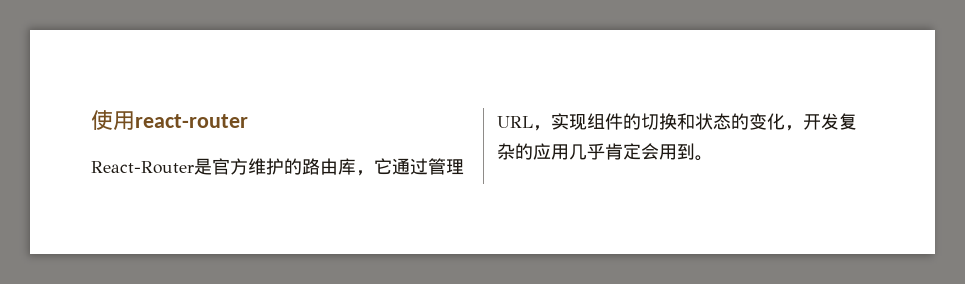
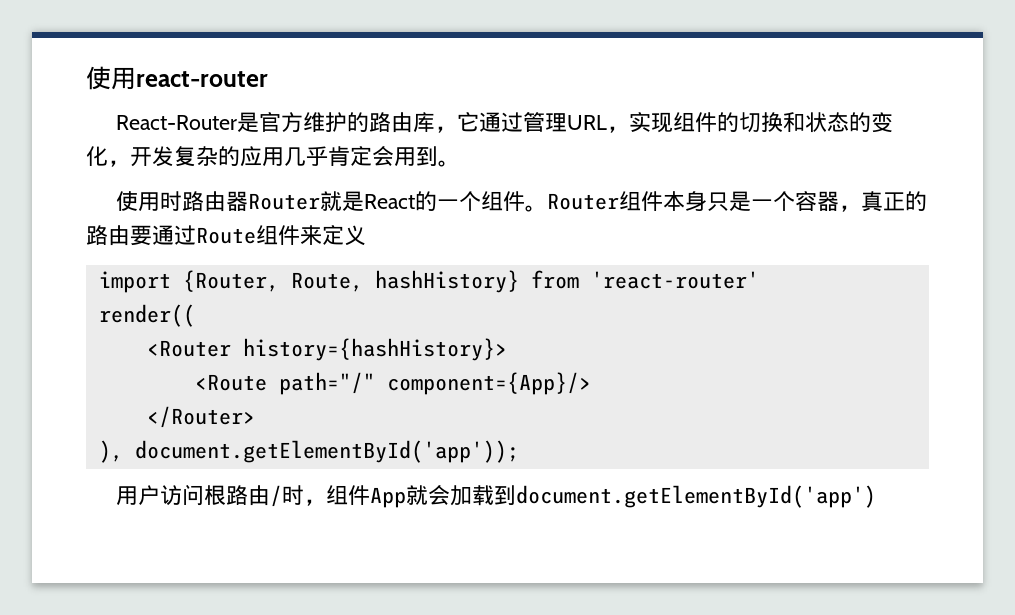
(713, 158) none -> [115,191,927,212] [86,225,366,246] [98,270,759,293] [98,304,195,327] [146,338,507,361] [194,372,591,395] [146,406,255,428] [98,440,519,463] [115,484,876,508] // 使用时路由器Router就是React的一个组件。Router组件本身只是一个容器，真正的路由要通过Route组件来定义 // import {Router, Route, hashHistory} from 'react-router' // render(( // <Router history={hashHistory}> // <Route path="/" component={App}/> // </Router> // ), document.getElementById('app')); // 用户访问根路由/时，组件App就会加载到document.getElementById('app')

